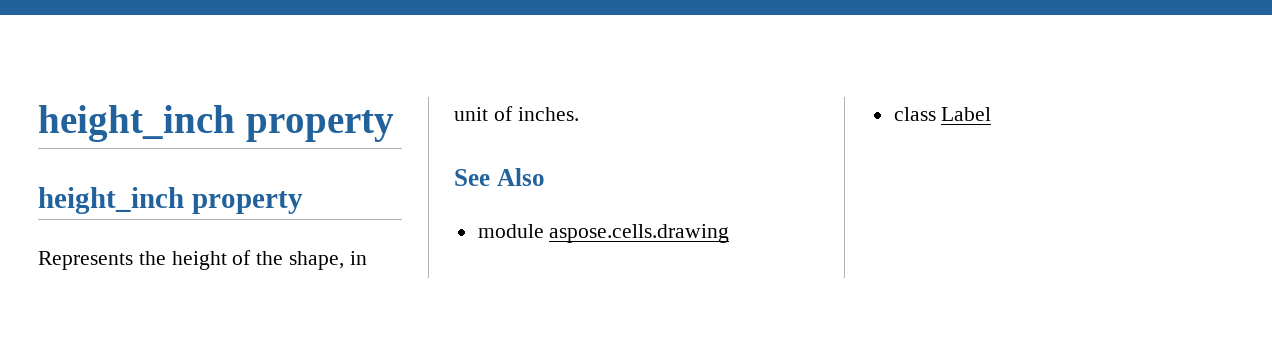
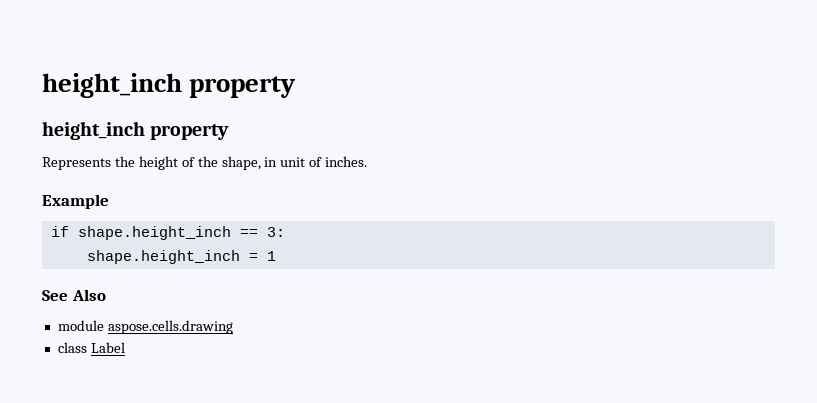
(579, 114) none -> [42,194,109,209] [50,226,285,240] [86,250,276,264] // Example // if shape.height_inch == 3: // shape.height_inch = 1

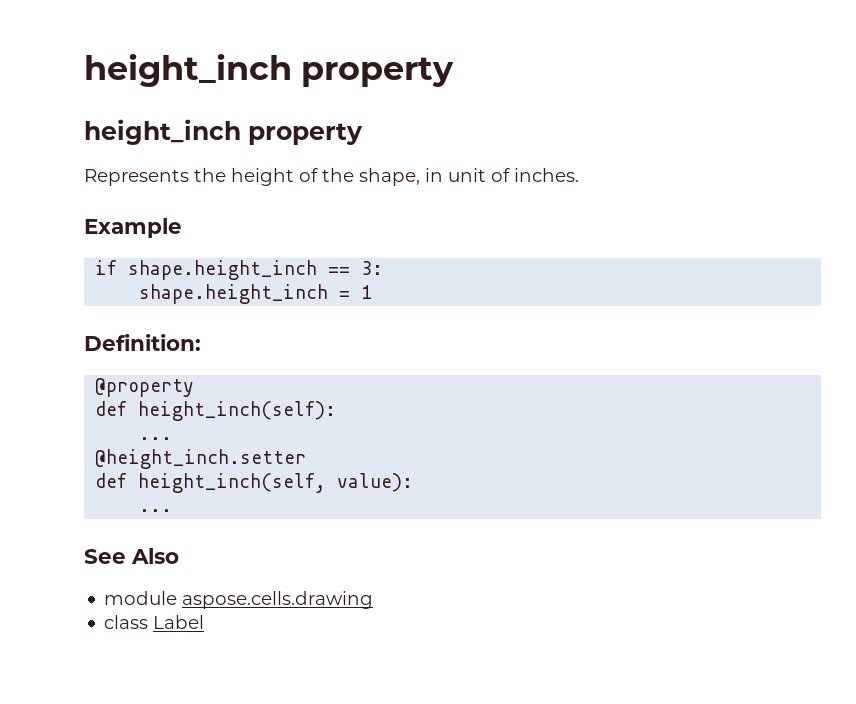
(276, 256) none -> [84,334,201,351] [95,378,195,397] [95,401,337,421] [139,437,173,440] [95,449,307,469] [95,473,414,493] [139,509,173,512] // Definition: // @property // def height_inch(self): // ... // @height_inch.setter // def height_inch(self, value): // ...

